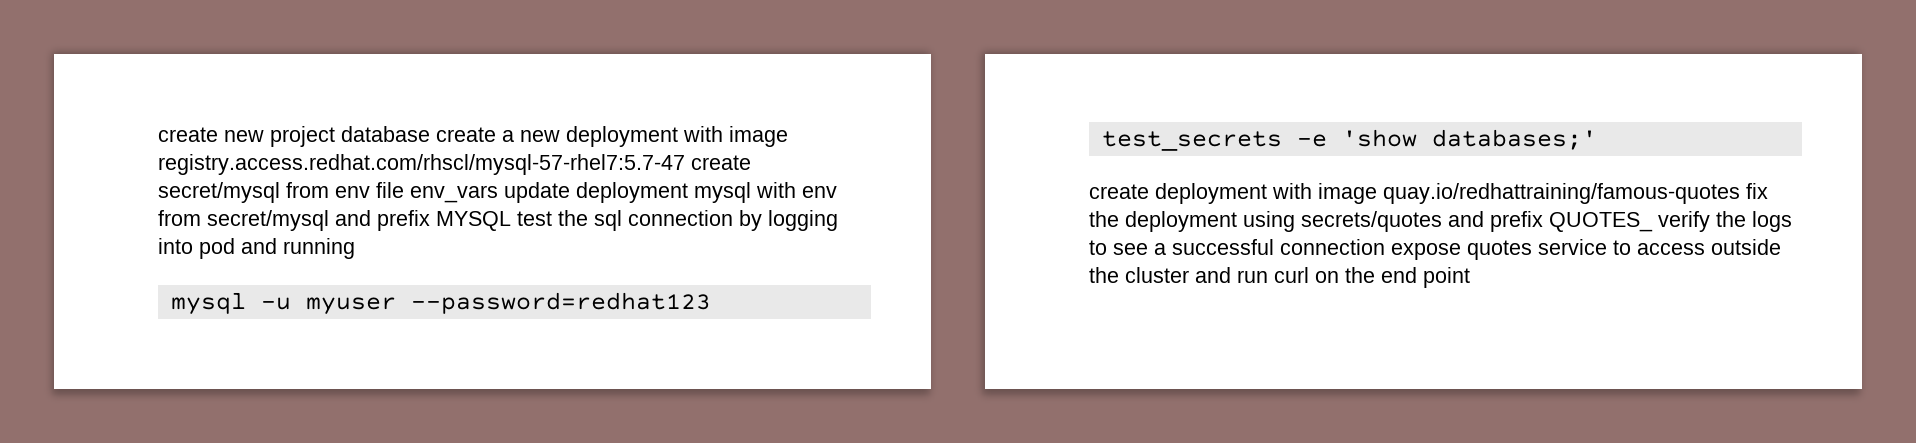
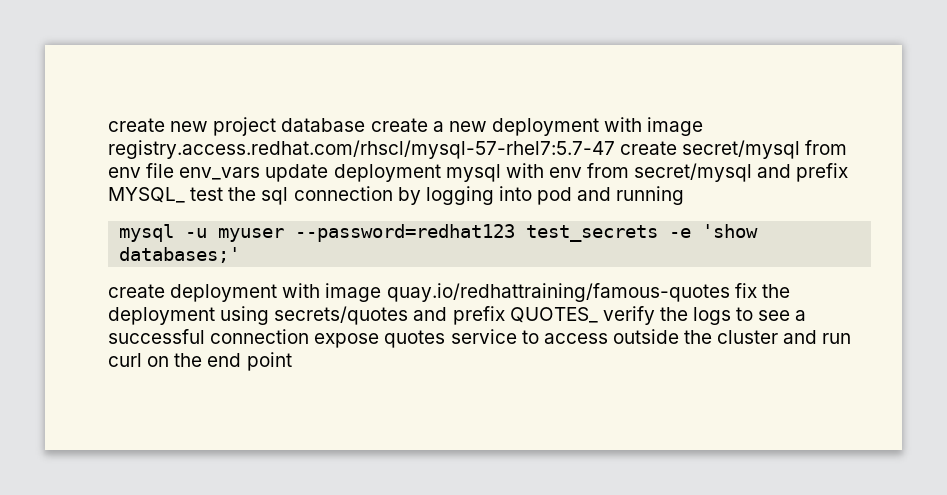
[436,211,511,231] MYSQL -> [108,187,185,203] MYSQL_

